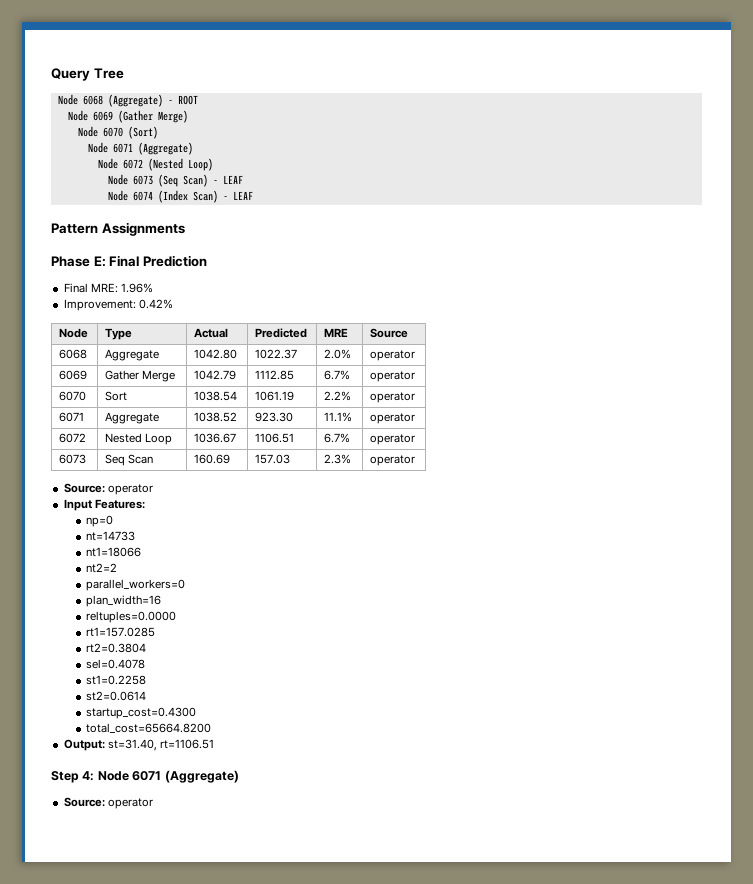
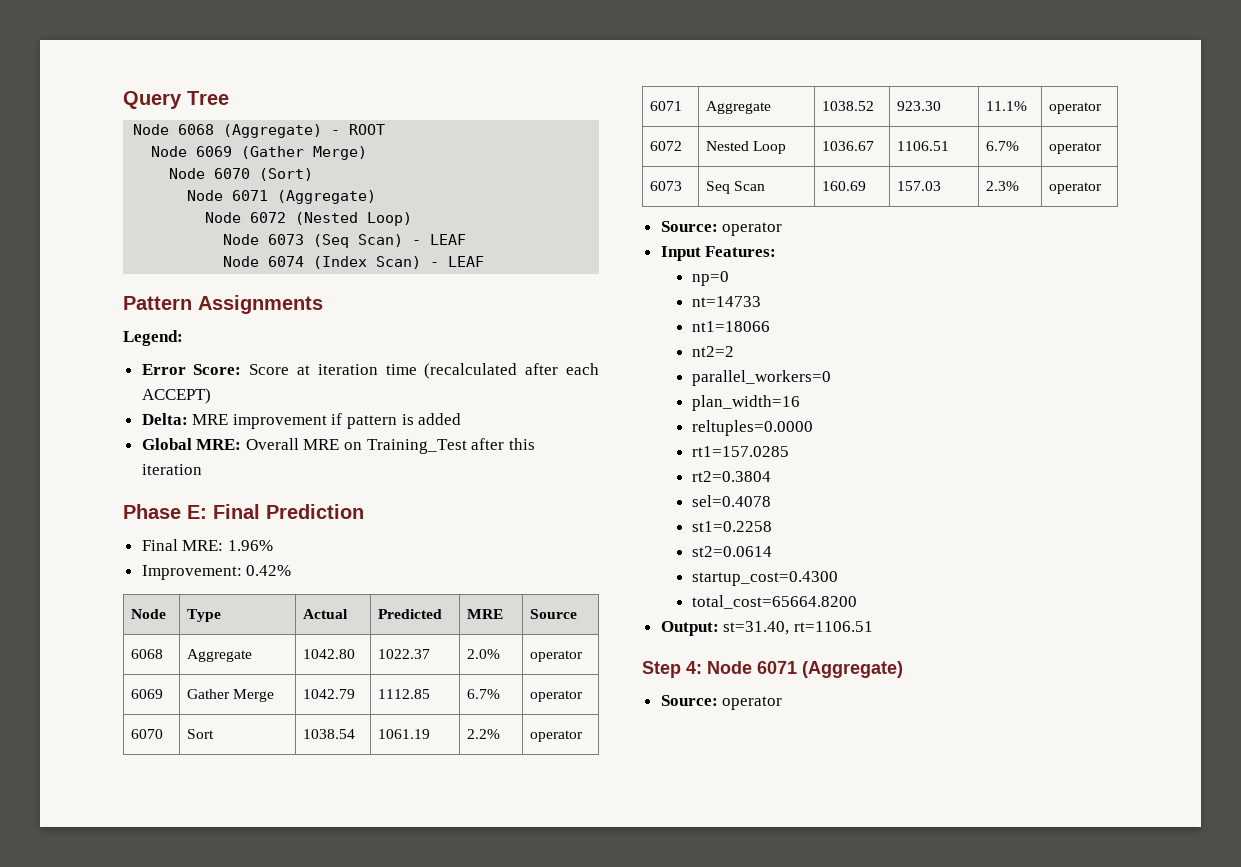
(185, 229) none -> [123,330,183,346] [141,363,599,379] [141,388,211,404] [141,413,462,429] [141,438,535,454] [141,464,202,475] // Legend: // Error Score: Score at iteration time (recalculated after each ACCEPT) // Delta: MRE improvement if pattern is added // Global MRE: Overall MRE on Training_Test after this iteration

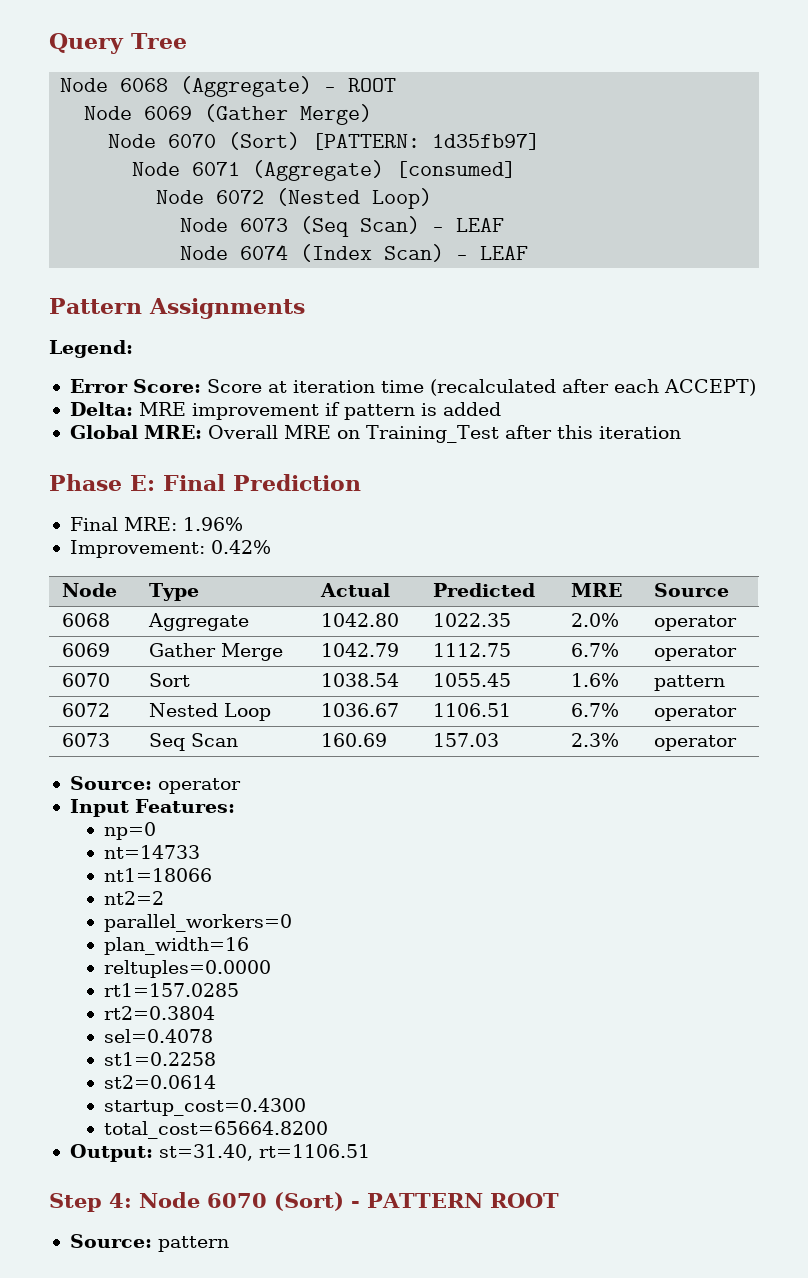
[187,190,377,204] // Node 6071 (Aggregate) -> [312,133,541,150] [132,160,517,181] [PATTERN: 1d35fb97] // Node 6071 (Aggregate) [consumed]
[378,649,431,659] 1022.37 -> [433,613,512,627] 1022.35
[378,689,431,699] 1112.85 -> [433,643,512,657] 1112.75
[378,729,431,739] [467,729,501,739] [530,730,584,742] [650,101,683,111] [706,101,772,114] [822,101,875,111] [897,101,942,111] [986,101,1028,111] [1049,102,1103,114] 1061.19 | 2.2% | operator // 6071 | Aggregate | 1038.52 | 923.30 | 11.1% | operator -> [433,673,512,687] [571,673,620,687] [654,675,726,691] 1055.45 | 1.6% | pattern
[757,661,903,678] [660,695,783,710] 6071 (Aggregate) // Source: operator -> [207,1192,559,1211] [69,1234,229,1252] 6070 (Sort) - PATTERN ROOT // Source: pattern

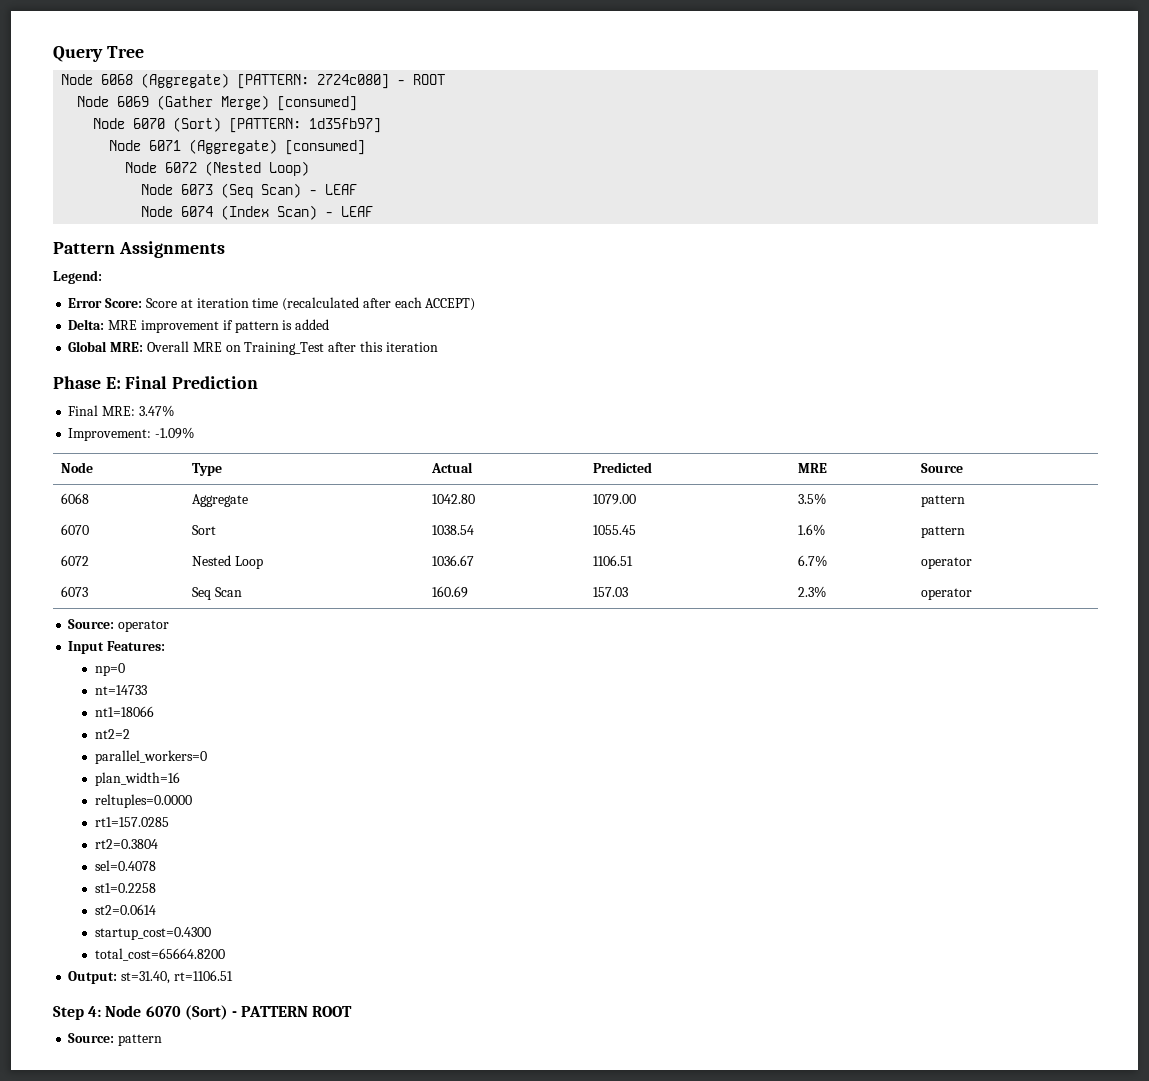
(313, 86) none -> [237,74,390,89] [PATTERN: 2724c080]
(373, 114) none -> [277,96,358,111] [consumed]
[182,517,243,531] 1.96% -> [138,405,174,417] 3.47%
[210,540,271,554] 0.42% -> [155,427,195,439] -1.09%
[433,613,512,627] [571,613,620,627] [654,615,738,631] [62,643,111,657] [149,643,284,661] [321,643,400,657] [433,643,512,657] [571,643,620,657] [654,645,738,661] 1022.35 | 2.0% | operator // 6069 | Gather Merge | 1042.79 | 1112.75 | 6.7% | operator -> [592,494,636,505] [797,493,826,505] [920,495,965,507] 1079.00 | 3.5% | pattern

